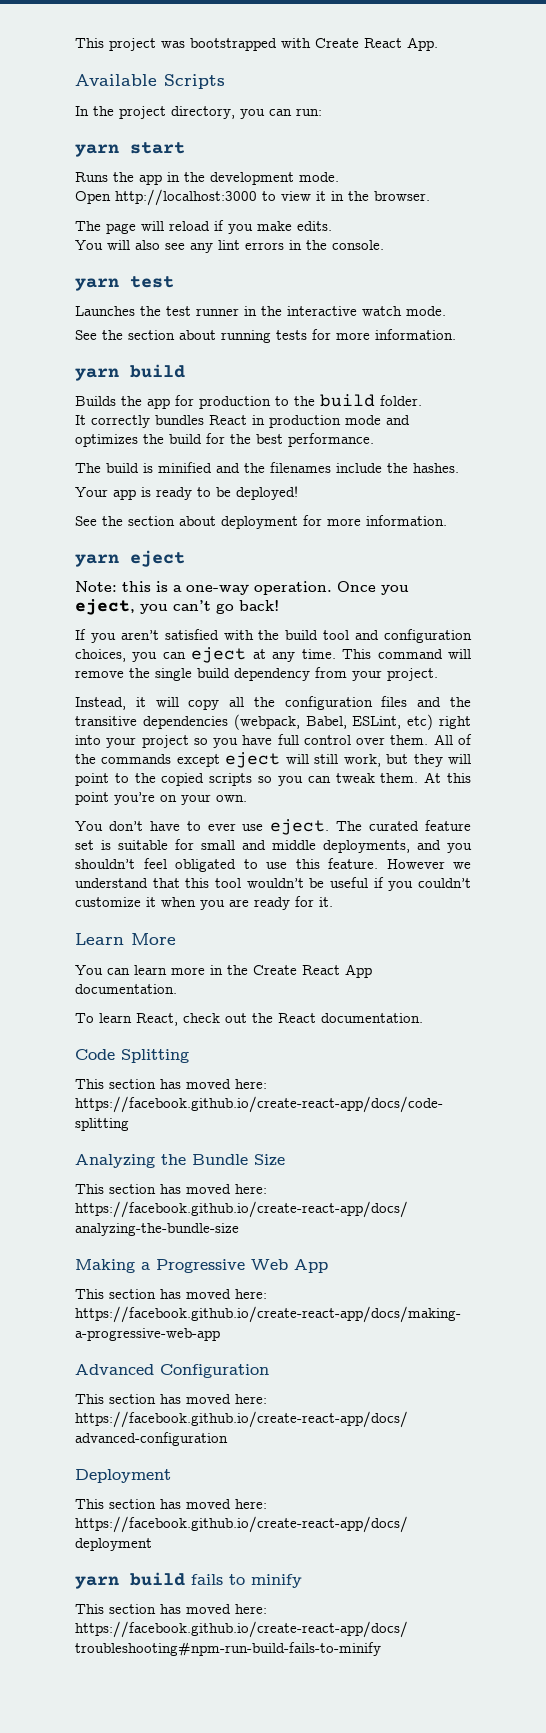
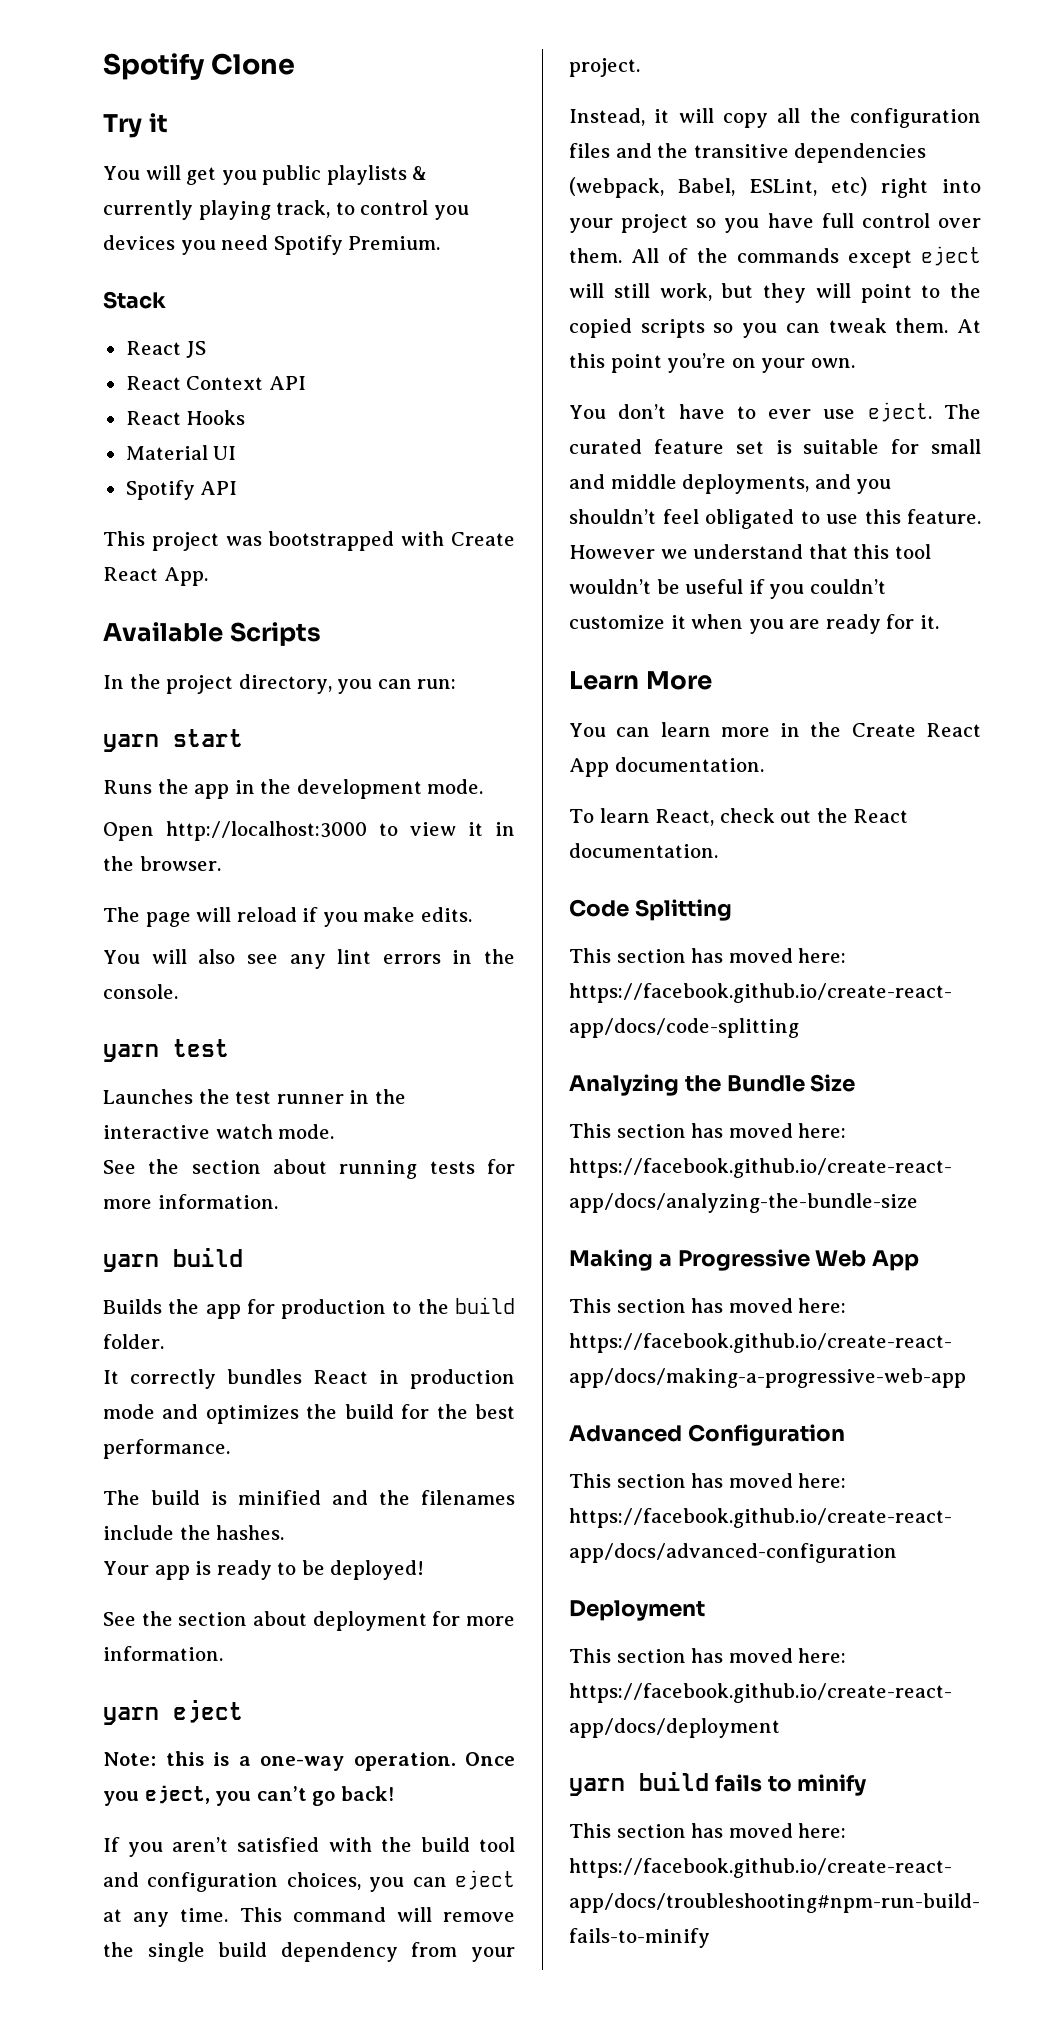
(75, 43) none -> [103,53,296,80] [103,113,168,138] [103,165,428,185] [103,200,469,220] [103,235,441,255] [103,291,166,309] [125,341,207,358] [125,376,306,390] [125,410,246,425] [125,445,237,460] [125,480,238,500] Spotify Clone // Try it // You will get you public playlists & currently playing track, to control you devices you need Spotify Premium. // Stack // React JS // React Context API // React Hooks // Material UI // Spotify API //

